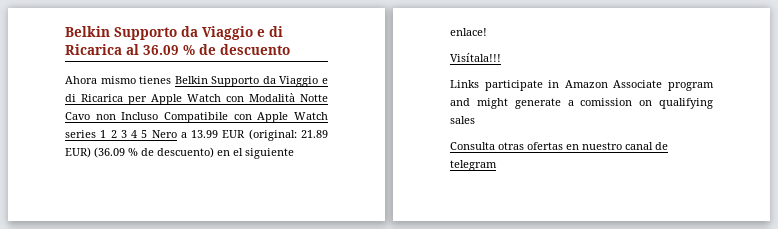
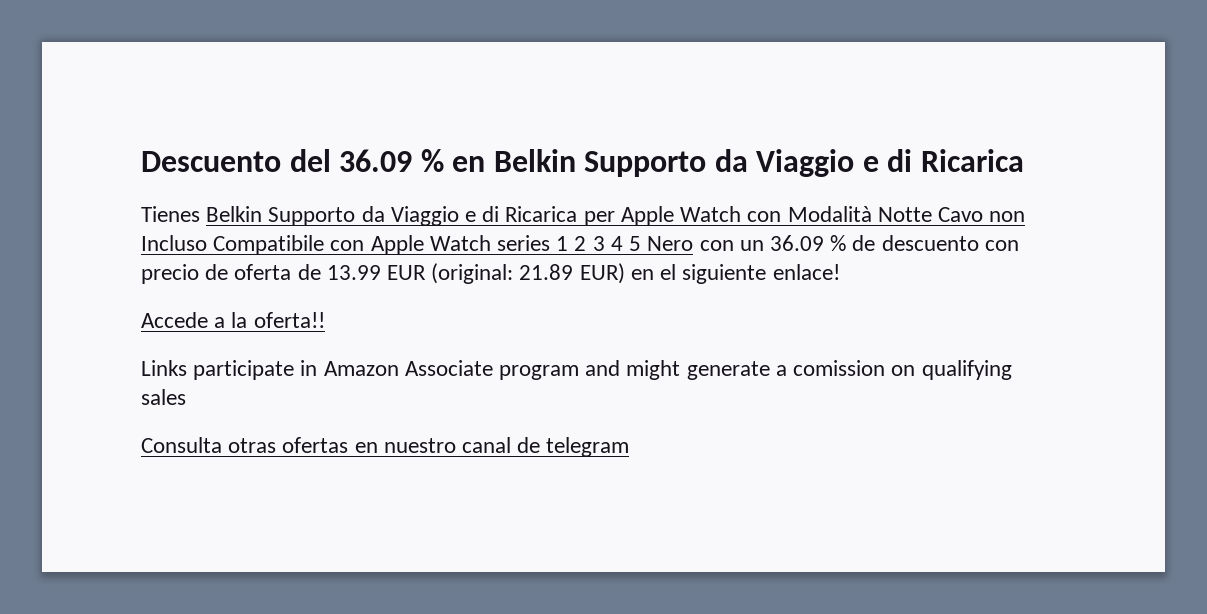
[65,26,283,40] [65,44,290,55] [65,76,172,84] Belkin Supporto da Viaggio e di Ricarica al 36.09 % de descuento // Ahora mismo tienes -> [141,149,1024,177] [141,206,200,222] Descuento del 36.09 % en Belkin Supporto da Viaggio e di Ricarica // Tienes
[180,132,187,138] a -> [699,235,1019,251] [141,264,321,284] con un 36.09 % de descuento con precio de oferta de
[94,147,214,158] (36.09 % de descuento) -> (625, 273) none
[450,53,501,62] Visítala!!! -> [141,312,325,328] Accede a la oferta!!

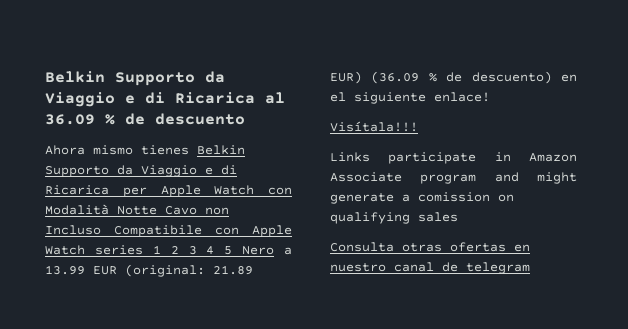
[141,149,1024,177] [141,206,200,222] Descuento del 36.09 % en Belkin Supporto da Viaggio e di Ricarica // Tienes -> [45,71,225,86] [45,92,285,107] [45,113,245,125] [45,145,189,155] Belkin Supporto da Viaggio e di Ricarica al 36.09 % de descuento // Ahora mismo tienes
[699,235,1019,251] [141,264,321,284] con un 36.09 % de descuento con precio de oferta de -> [284,247,292,255] a
(625, 273) none -> [371,71,552,84] (36.09 % de descuento)
[141,312,325,328] Accede a la oferta!! -> [330,121,418,132] Visítala!!!

